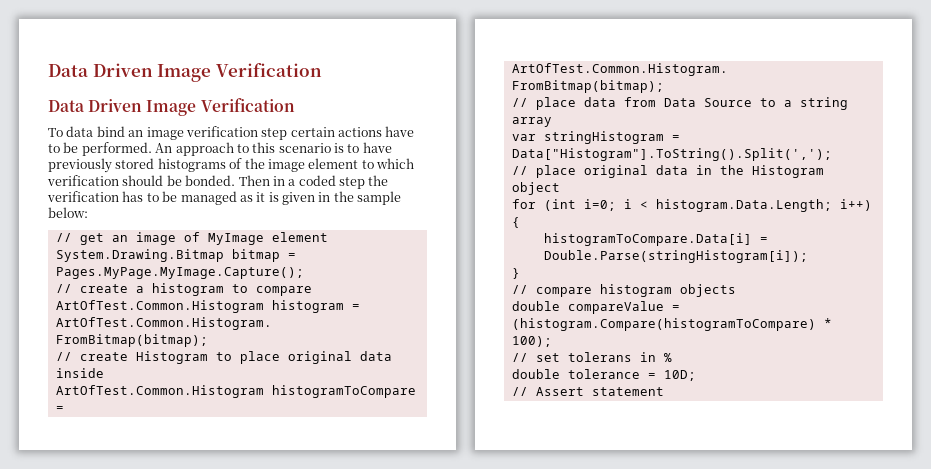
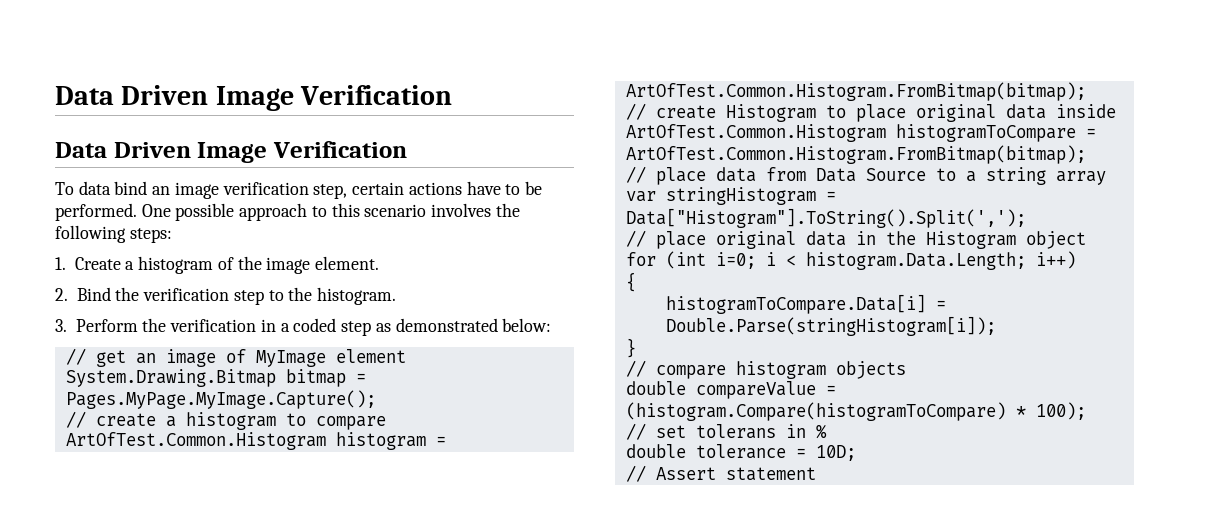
[261,128,288,140] step -> [313,184,348,199] step,
[155,143,173,153] An -> [141,203,235,221] One possible
[334,142,392,153] [48,158,414,173] [47,175,389,189] [47,191,402,205] is to have previously stored histograms of the image element to which verification should be bonded. Then in a coded step the verification has to be managed as it is given in the sample -> [431,203,520,217] [55,225,172,243] [55,256,380,274] [55,287,397,305] [55,318,498,336] involves the following steps: // 1. Create a histogram of the image element. // 2. Bind the verification step to the histogram. // 3. Perform the verification in a coded step as demonstrated

